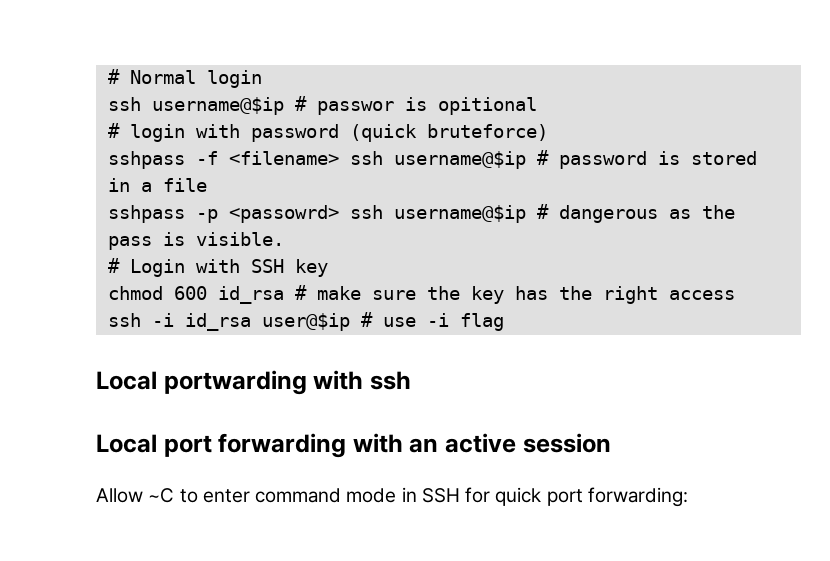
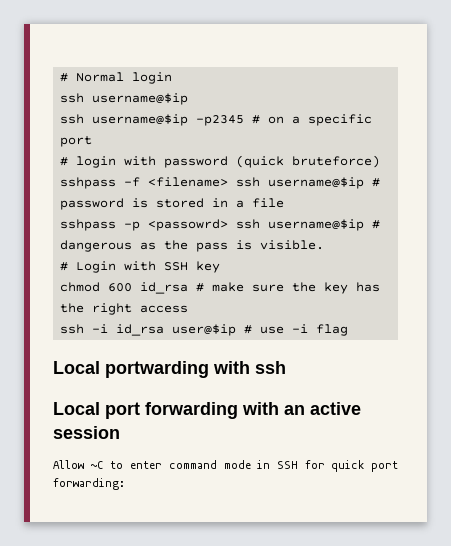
[294,96,537,115] # passwor is opitional -> [59,114,372,126] [59,136,92,147] // ssh username@$ip -p2345 # on a specific port

